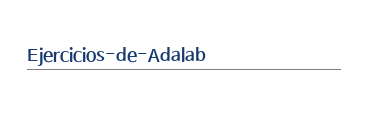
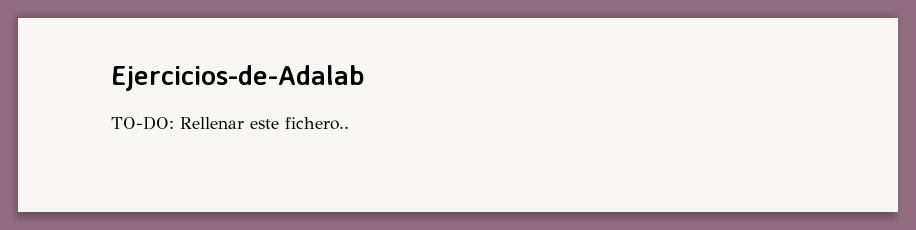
(206, 57) none -> [111,116,349,130] // TO-DO: Rellenar este fichero..

